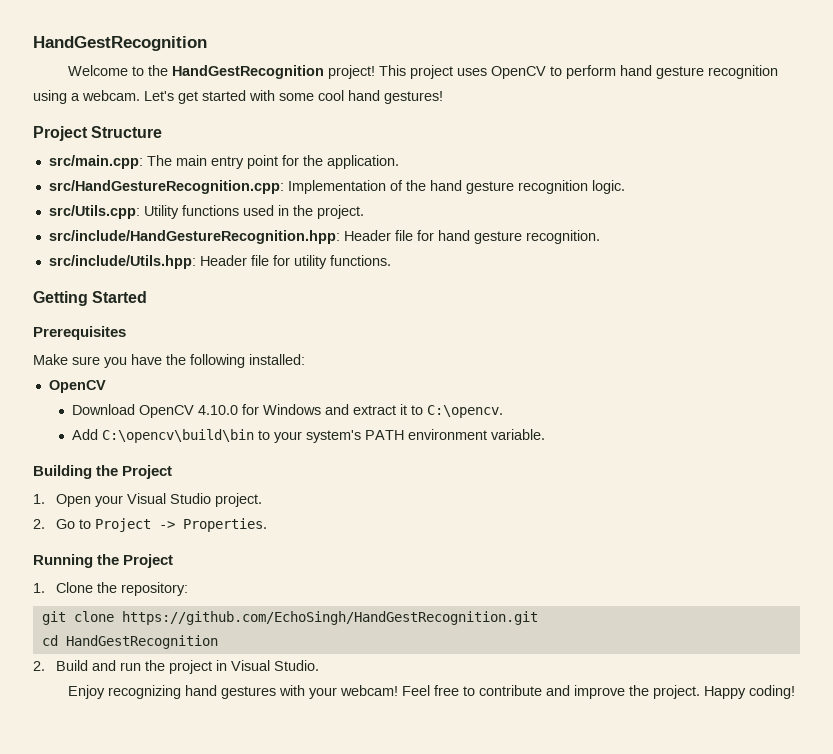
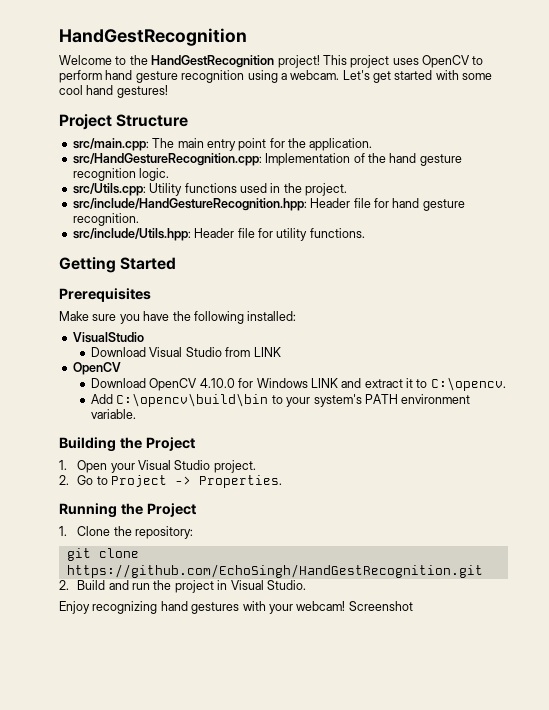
(305, 359) none -> [72,332,144,343] [91,347,281,357] // VisualStudio // Download Visual Studio from LINK
(321, 409) none -> [310,378,338,388] LINK
[41,635,218,649] // cd HandGestRecognition -> (483, 571) none
[402,685,796,699] Feel free to contribute and improve the project. Happy coding! -> [348,601,413,611] Screenshot

